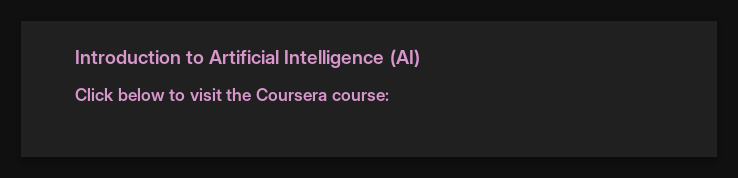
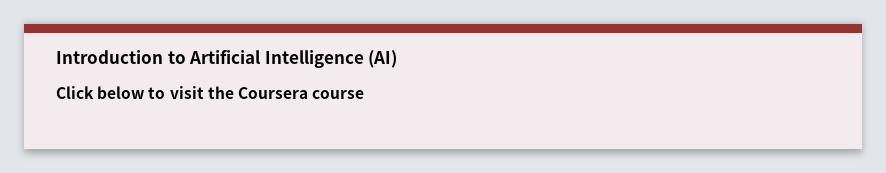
[331,92,389,101] course: -> [312,90,365,99] course

